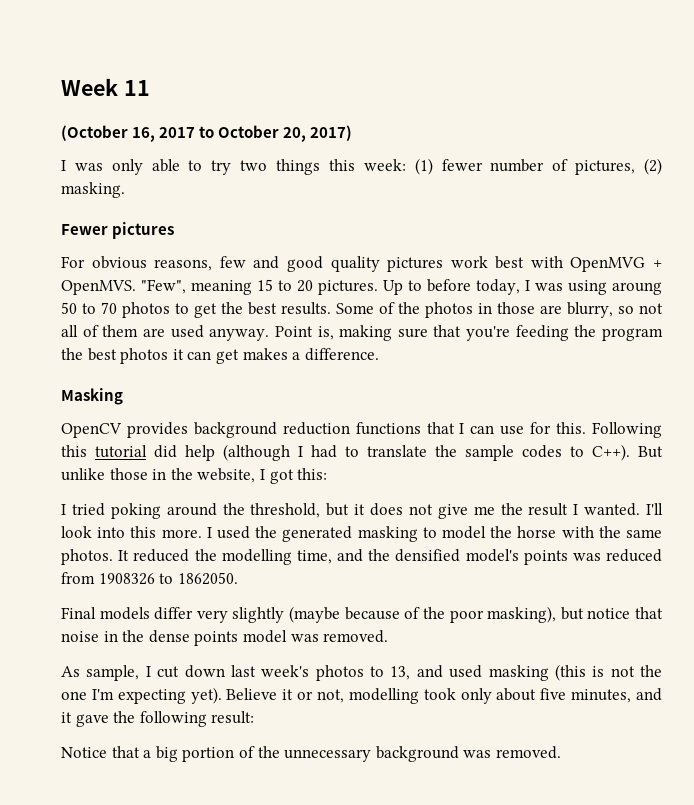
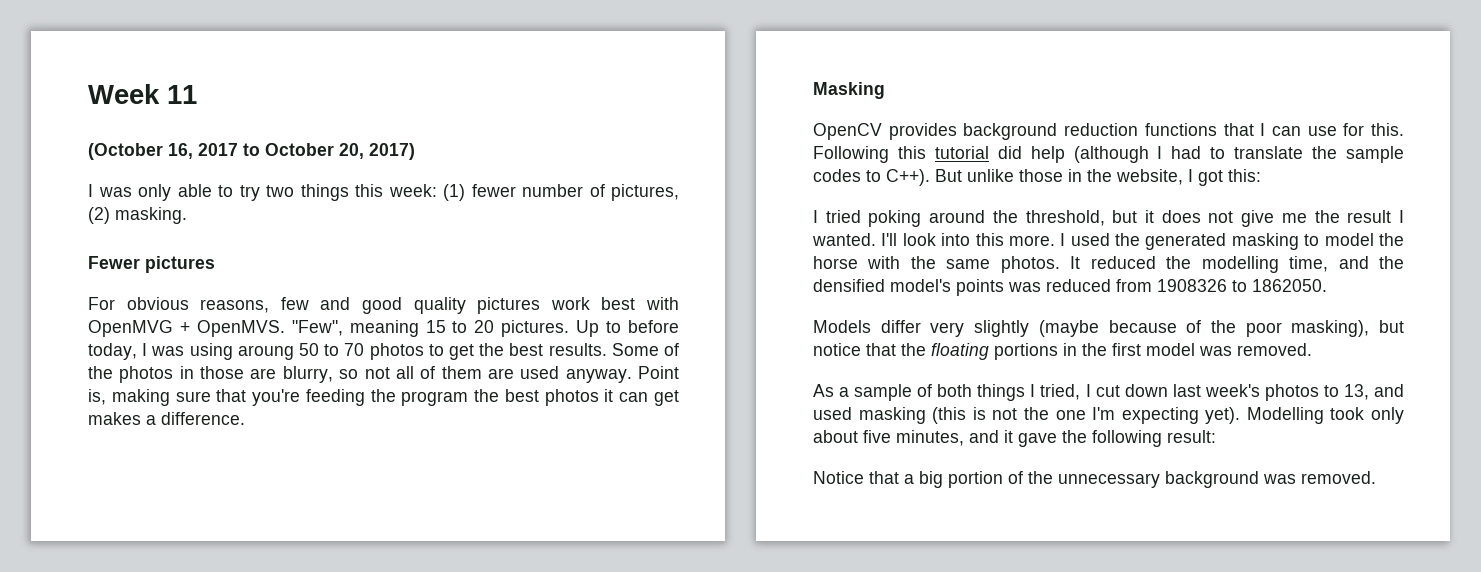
[61,607,150,620] Final models -> [813,320,871,333] Models
[61,630,389,646] [61,665,140,681] noise in the dense points model was removed. // As sample, -> [901,343,1312,360] [813,384,1081,401] the floating portions in the first model was removed. // As a sample of both things I tried,
[226,688,419,704] Believe it or not, modelling -> [1246,407,1324,424] Modelling

